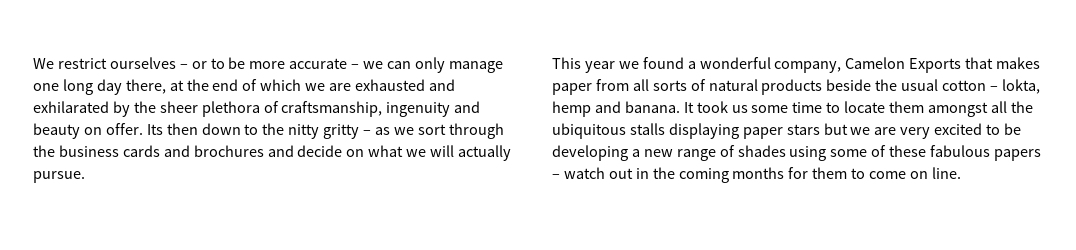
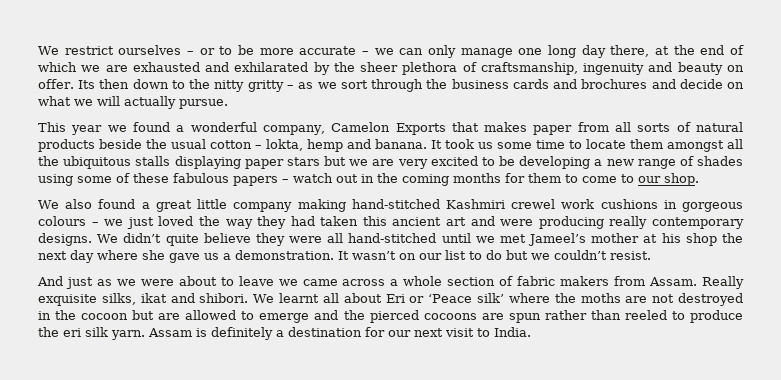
[910,167,961,179] on line. -> [621,173,699,186] [38,199,744,212] [38,216,744,229] [38,233,743,246] [38,250,651,263] [37,276,744,289] [38,293,744,306] [38,310,743,323] [38,327,531,340] to our shop. // We also found a great little company making hand-stitched Kashmiri crewel work cushions in gorgeous colours – we just loved the way they had taken this ancient art and were producing really contemporary designs. We didn’t quite believe they were all hand-stitched until we met Jameel’s mother at his shop the next day where she gave us a demonstration. It wasn’t on our list to do but we couldn’t resist. // And just as we were about to leave we came across a whole section of fabric makers from Assam. Really exquisite silks, ikat and shibori. We learnt all about Eri or ‘Peace silk’ where the moths are not destroyed in the cocoon but are allowed to emerge and the pierced cocoons are spun rather than reeled to produce the eri silk yarn. Assam is definitely a destination for our next visit to India.

